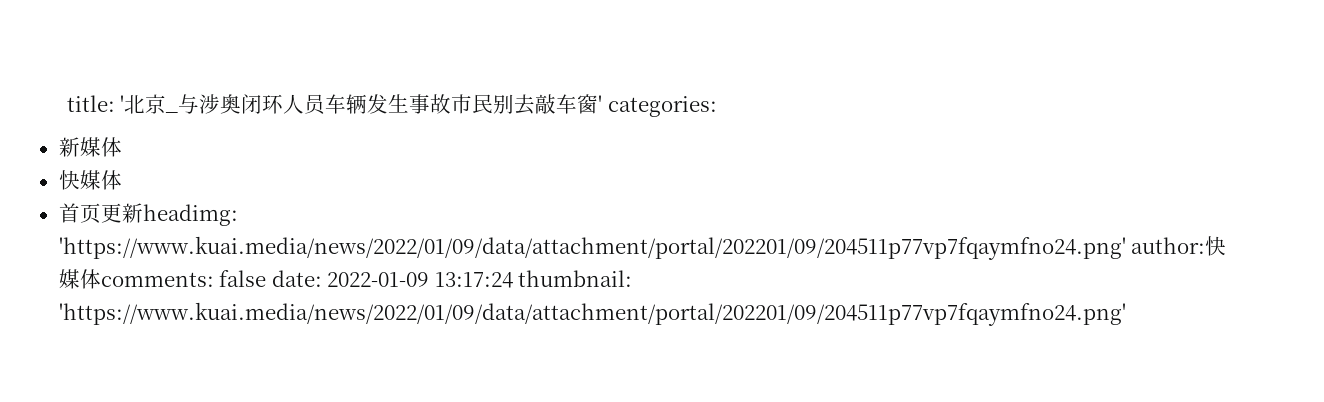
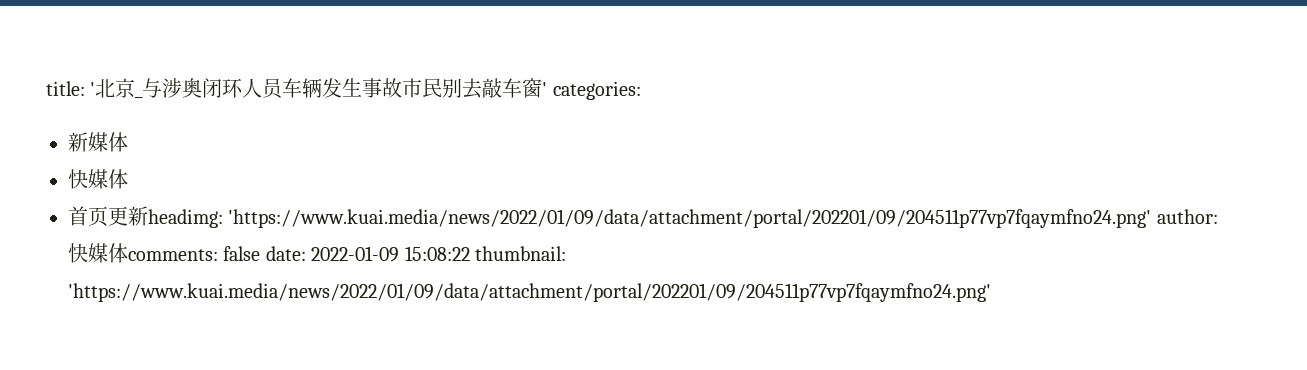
[434,272,513,288] 13:17:24 -> [404,246,470,261] 15:08:22

